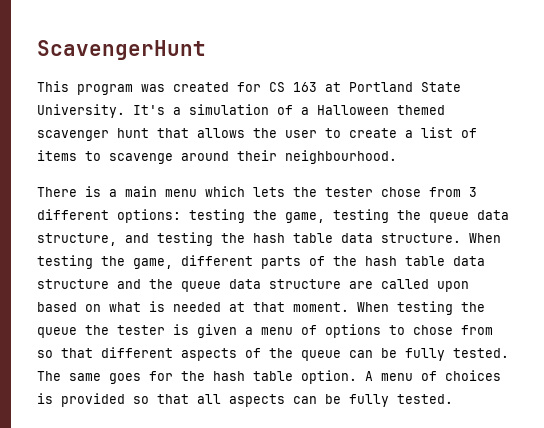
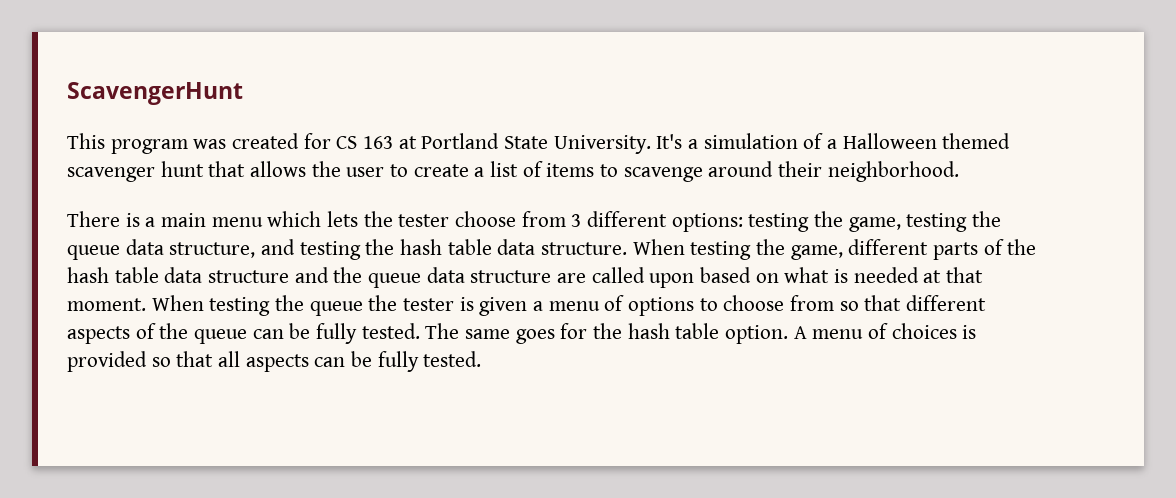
[285,150,397,164] neighbourhood. -> [827,161,959,182] neighborhood.
[381,187,421,197] chose -> [455,211,517,227] choose
[413,325,453,335] chose -> [723,295,785,311] choose

